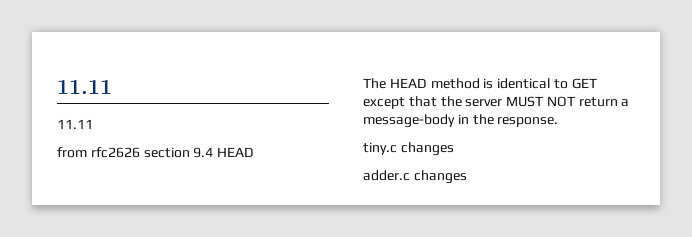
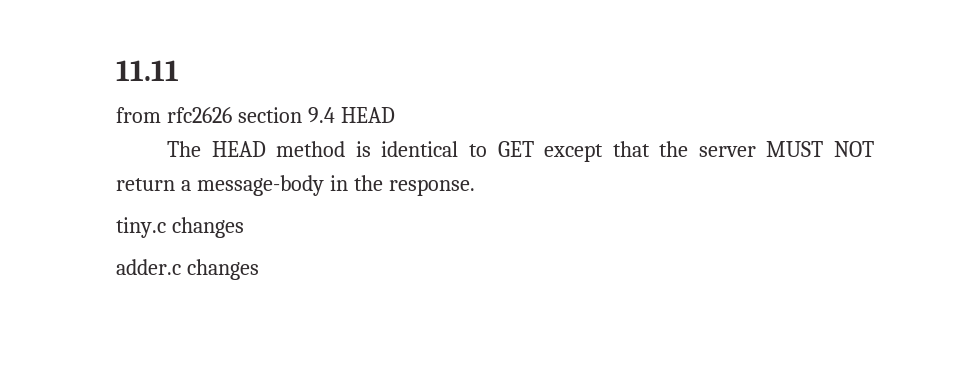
[57,80,112,94] [57,119,93,129] 11.11 // 11.11 -> [116,60,179,81] 11.11

